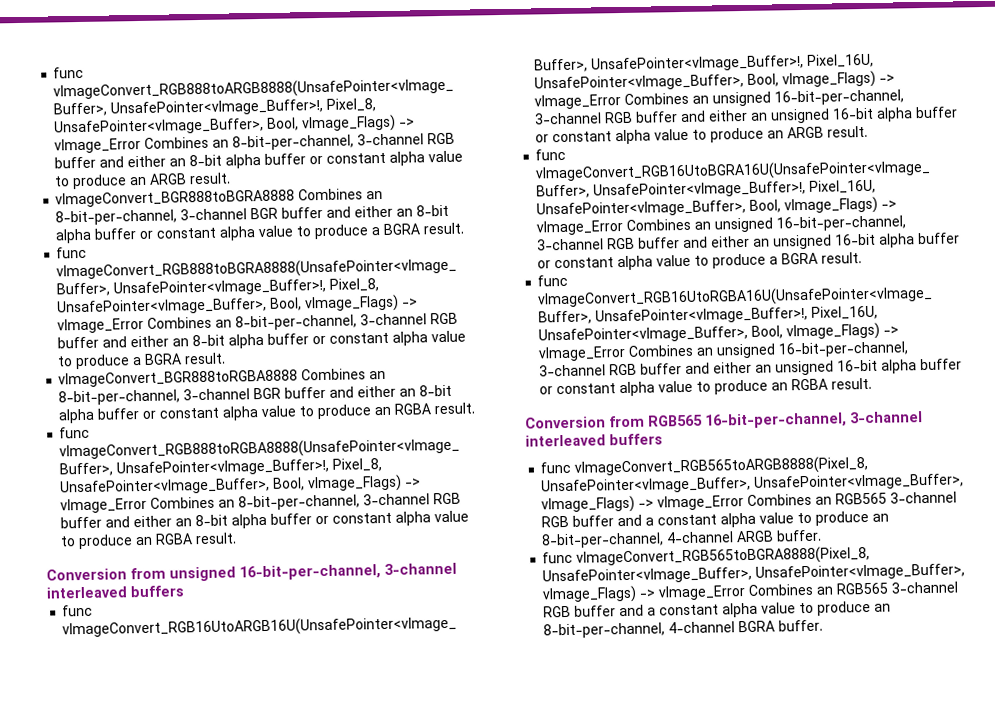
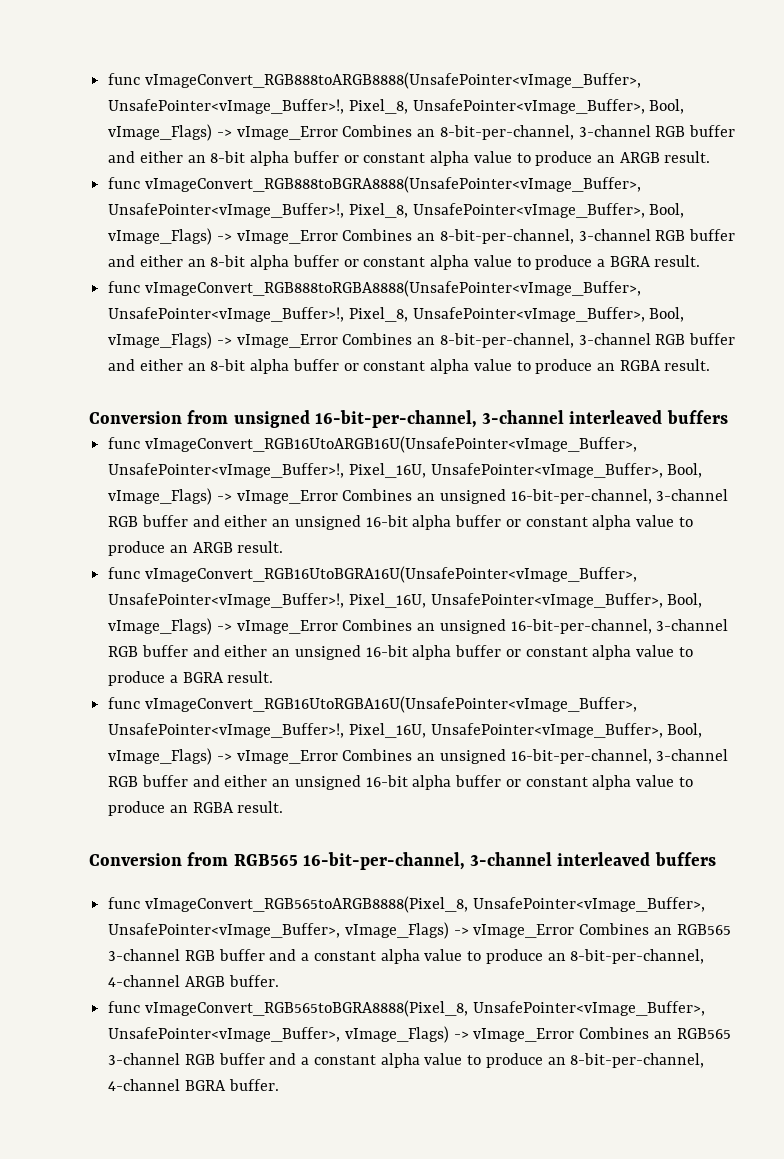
[55,188,384,208] [55,204,450,226] [55,222,465,244] // vImageConvert_BGR888toBGRA8888 Combines an 8-bit-per-channel, 3-channel BGR buffer and either an 8-bit alpha buffer or constant alpha value to produce a BGRA result. -> (711, 157) none
[58,368,387,388] [58,384,453,406] [58,402,476,424] // vImageConvert_BGR888toRGBA8888 Combines an 8-bit-per-channel, 3-channel BGR buffer and either an 8-bit alpha buffer or constant alpha value to produce an RGBA result. -> (701, 261) none

